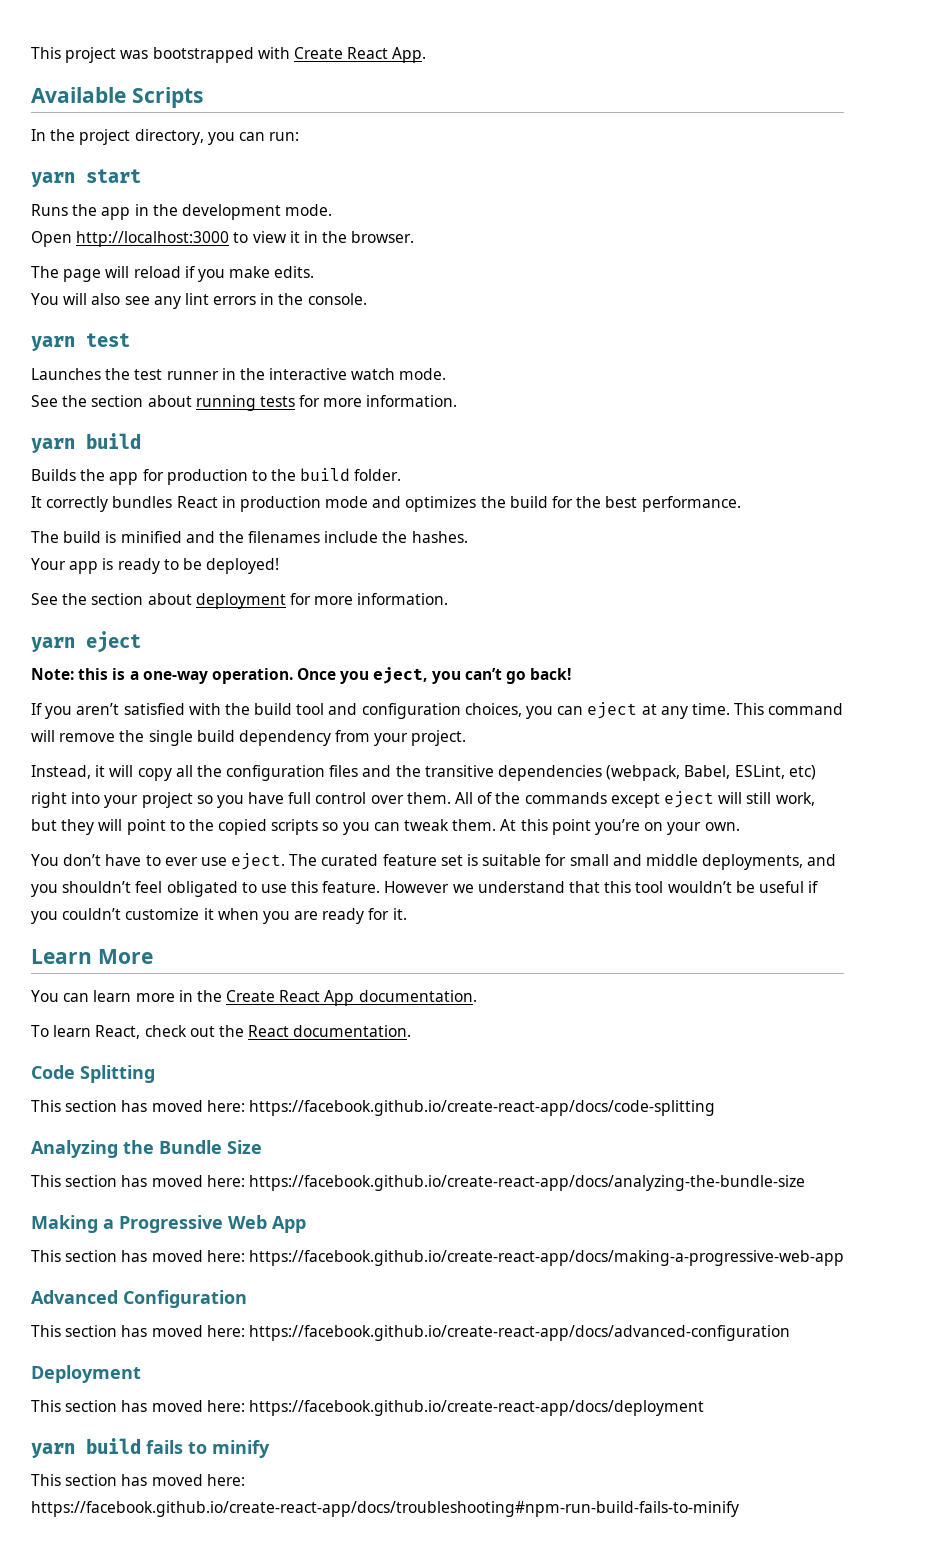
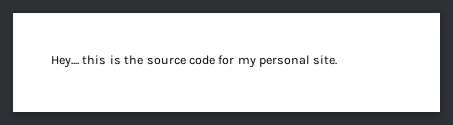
[31,47,427,63] [31,87,203,108] [31,129,300,145] [31,169,141,187] [31,204,333,220] [31,231,415,247] [31,266,315,282] [31,293,367,309] [31,333,130,351] [31,368,447,380] [31,395,458,411] [31,433,141,453] [31,468,402,485] [31,496,741,512] [31,531,468,543] [31,558,280,574] [31,593,449,609] [31,631,141,653] [31,667,572,684] [31,702,844,719] [31,730,467,746] [31,765,816,781] [31,791,815,808] [31,819,740,835] [31,853,837,870] [31,881,819,897] [31,908,407,924] [31,949,153,964] [31,990,477,1006] [31,1025,412,1039] [31,1065,155,1083] [31,1100,715,1116] [31,1140,262,1158] [31,1175,805,1191] [31,1215,306,1233] [31,1250,844,1266] [31,1290,247,1308] [31,1325,790,1341] [31,1365,141,1383] [31,1400,704,1416] [31,1438,270,1458] [31,1474,245,1486] [31,1501,739,1517] This project was bootstrapped with Create React App. // Available Scripts // In the project directory, you can run: // yarn start // Runs the app in the development mode. // Open http://localhost:3000 to view it in the browser. // The page will reload if you make edits. // You will also see any lint errors in the console. // yarn test // Launches the test runner in the interactive watch mode. // See the section about running tests for more information. // yarn build // Builds the app for production to the build folder. // It correctly bundles React in production mode and optimizes the build for the best performance. // The build is minified and the filenames include the hashes. // Your app is ready to be deployed! // See the section about deployment for more information. // yarn eject // Note: this is a one-way operation. Once you eject, you can’t go back! // If you aren’t satisfied with the build tool and configuration choices, you can eject at any time. This command will remove the single build dependency from your project. // Instead, it will copy all the configuration files and the transitive dependencies (webpack, Babel, ESLint, etc) right into your project so you have full control over them. All of the commands except eject will still work, but they will point to the copied scripts so you can tweak them. At this point you’re on your own. // You don’t have to ever use eject. The curated feature set is suitable for small and middle deployments, and you shouldn’t feel obligated to use this feature. However we understand that this tool wouldn’t be useful if you couldn’t customize it when you are ready for it. // Learn More // You can learn more in the Create React App documentation. // To learn React, check out the React documentation. // Code Splitting // This section has moved here: https://facebook.github.io/create-react-app/docs/code-splitting // Analyzing the Bundle Size // This section has moved here: https://facebook.github.io/create-react-app/docs/analyzing-the-bundle-size // Making a Progressive Web App // This section has moved here: https://facebook.github.io/create-react-app/docs/making-a-progressive-web-app // Advanced Configuration // This section has moved here: https://facebook.github.io/create-react-app/docs/advanced-configuration // Deployment // This section has moved here: https://facebook.github.io/create-react-app/docs/deployment // yarn build fails to minify // This section has moved here: https://facebook.github.io/create-react-app/docs/troubleshooting#npm-run-build-fails-to-minify -> [51,55,338,68] Hey.... this is the source code for my personal site.

